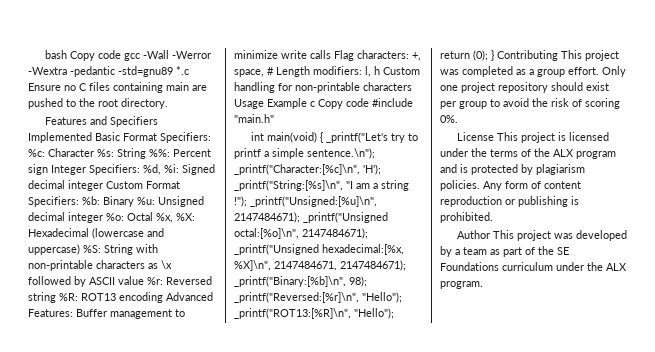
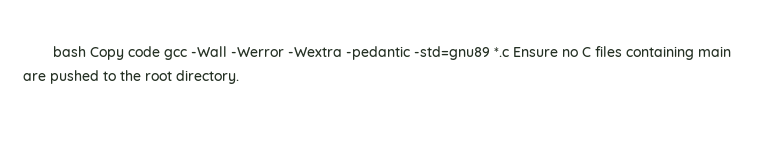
[44,116,158,127] [28,132,211,143] [28,148,211,159] [28,164,215,175] [28,180,180,191] [28,196,204,207] [28,212,195,223] [28,228,164,239] [28,244,158,255] [28,260,172,271] [28,276,212,287] [28,292,213,303] [28,309,185,319] [234,50,421,61] [234,66,420,77] [234,82,412,93] [234,98,413,109] [234,114,274,123] [250,132,418,143] [234,148,375,159] [234,164,381,175] [234,180,409,191] [234,196,377,207] [234,212,388,223] [234,228,368,239] [234,244,404,255] [234,260,406,271] [234,276,367,287] [234,292,402,303] [234,308,394,319] [440,50,619,61] [440,66,626,77] [440,82,609,93] [440,98,620,109] [440,115,458,123] [456,132,609,143] [440,148,616,159] [440,164,585,175] [440,180,581,191] [440,196,579,207] [440,212,493,223] [456,230,627,241] [440,246,569,257] [440,262,627,271] [440,281,483,289] // Features and Specifiers Implemented Basic Format Specifiers: %c: Character %s: String %%: Percent sign Integer Specifiers: %d, %i: Signed decimal integer Custom Format Specifiers: %b: Binary %u: Unsigned decimal integer %o: Octal %x, %X: Hexadecimal (lowercase and uppercase) %S: String with non-printable characters as \x followed by ASCII value %r: Reversed string %R: ROT13 encoding Advanced Features: Buffer management to minimize write calls Flag characters: +, space, # Length modifiers: l, h Custom handling for non-printable characters Usage Example c Copy code #include "main.h" // int main(void) { _printf("Let's try to printf a simple sentence.\n"); _printf("Character:[%c]\n", 'H'); _printf("String:[%s]\n", "I am a string !"); _printf("Unsigned:[%u]\n", 2147484671); _printf("Unsigned octal:[%o]\n", 2147484671); _printf("Unsigned hexadecimal:[%x, %X]\n", 2147484671, 2147484671); _printf("Binary:[%b]\n", 98); _printf("Reversed:[%r]\n", "Hello"); _printf("ROT13:[%R]\n", "Hello"); return (0); } Contributing This project was completed as a group effort. Only one project repository should exist per group to avoid the risk of scoring 0%. // License This project is licensed under the terms of the ALX program and is protected by plagiarism policies. Any form of content reproduction or publishing is prohibited. // Author This project was developed by a team as part of the SE Foundations curriculum under the ALX program. -> (239, 77) none

